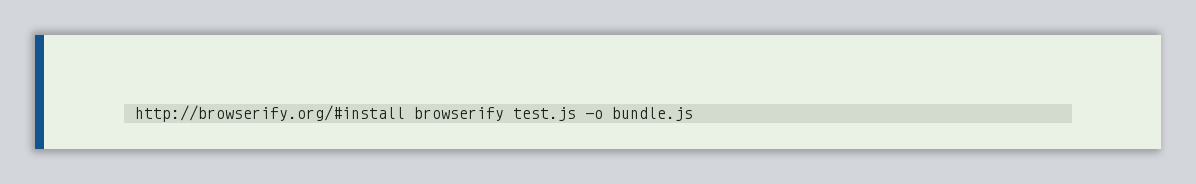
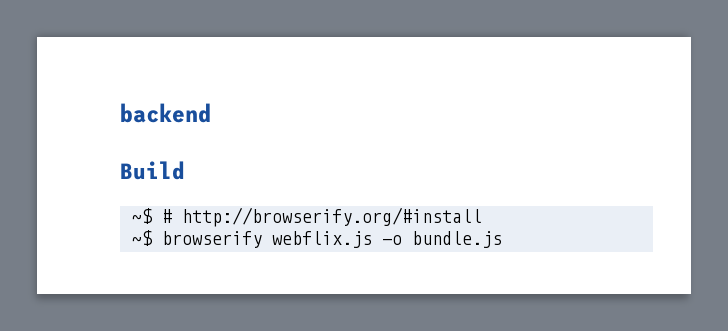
[135,105,577,122] http://browserify.org/#install browserify test.js -> [120,103,211,123] [120,161,185,180] [132,207,482,227] [132,230,372,248] backend // Build // ~$ # http://browserify.org/#install // ~$ browserify webflix.js

